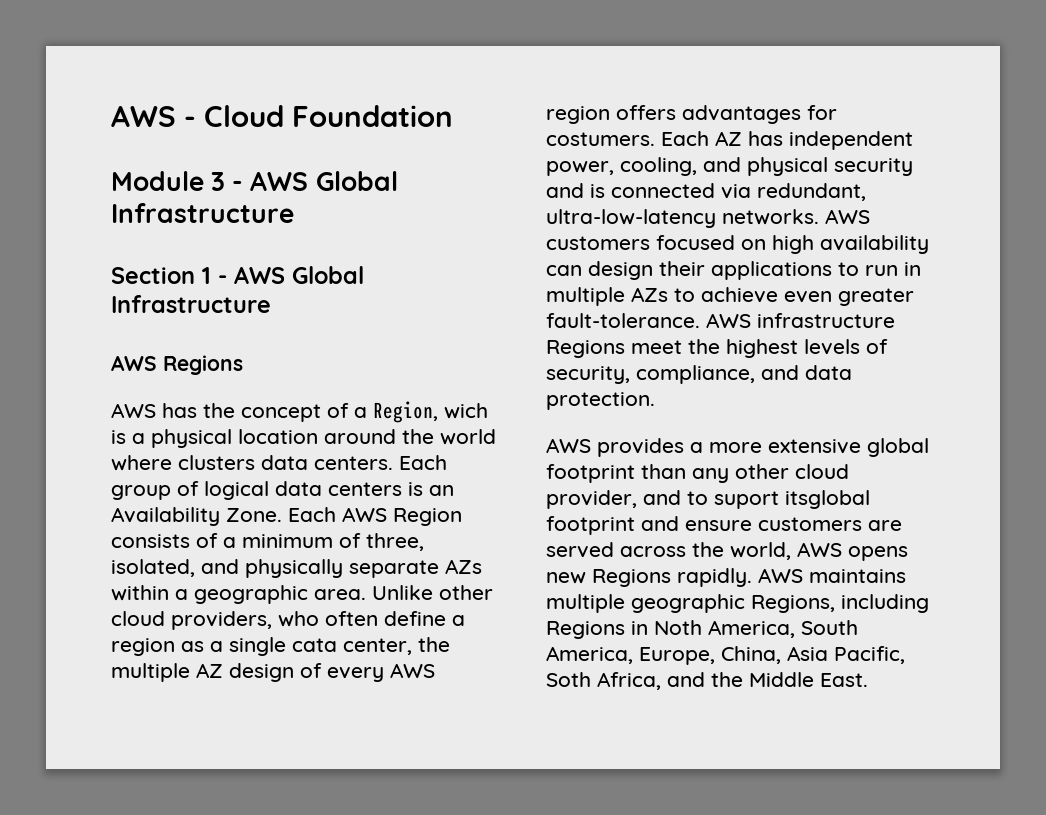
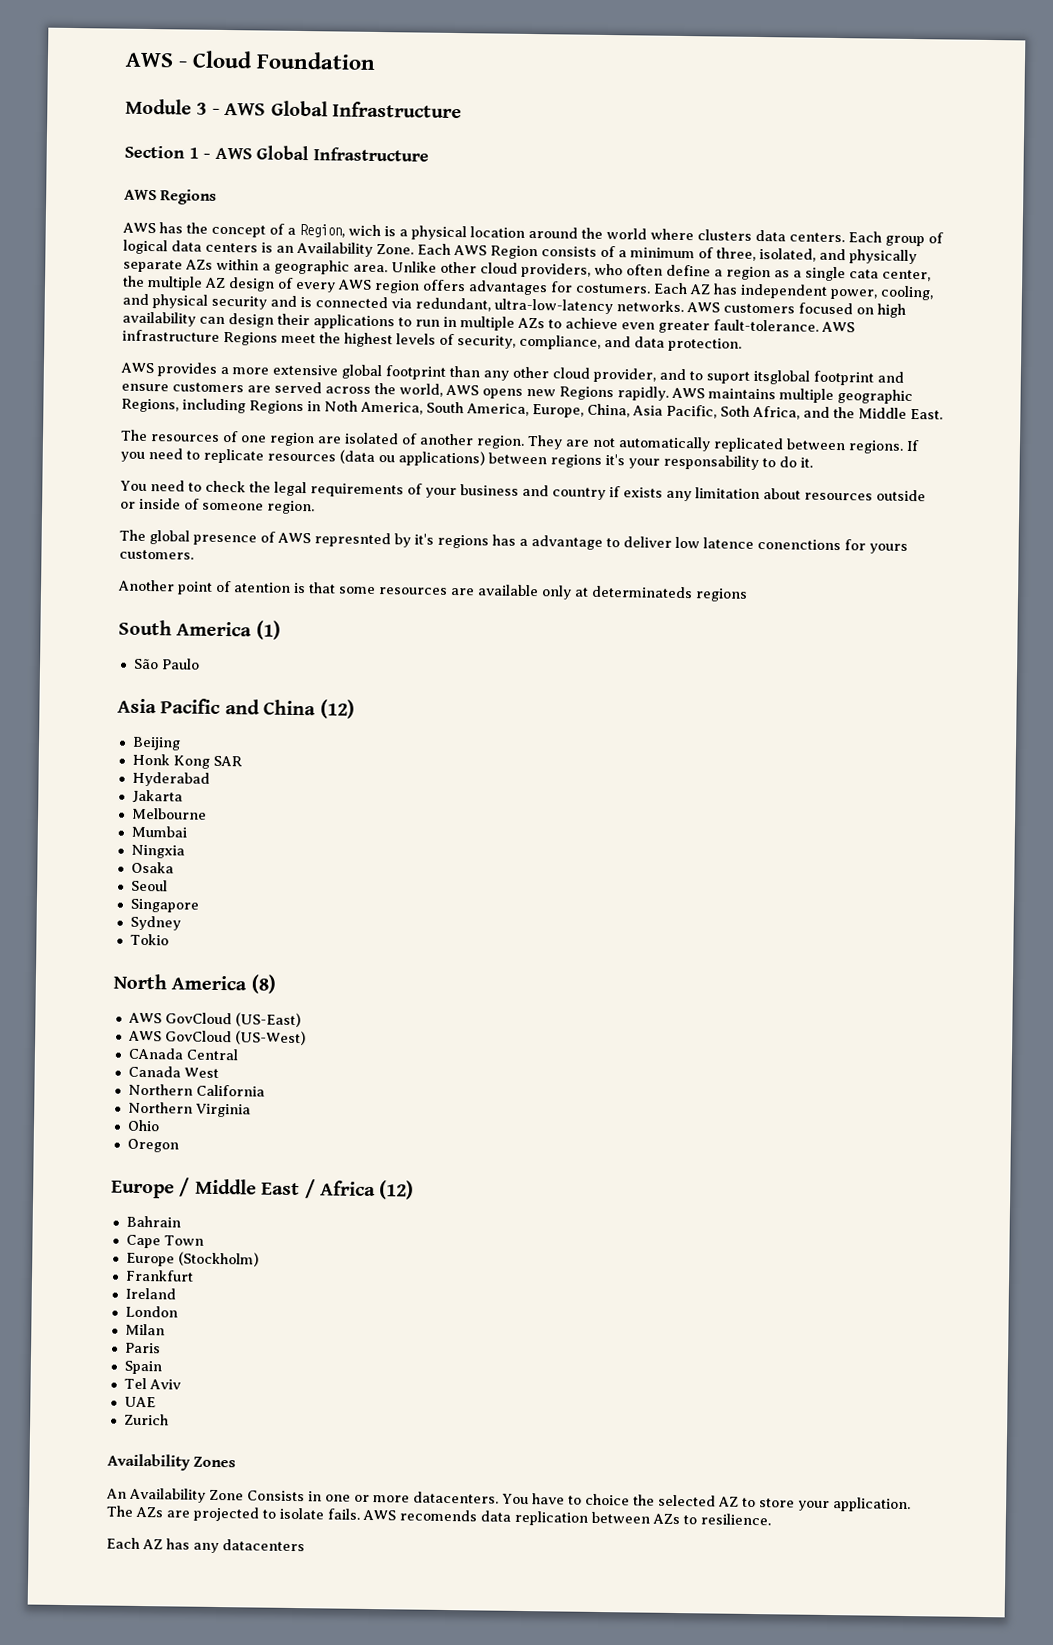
(868, 680) none -> [120,429,920,454] [120,448,813,471] [120,480,926,502] [120,497,315,515] [119,529,908,554] [119,549,194,560] [118,579,748,602] [118,619,281,640] [132,658,200,670] [117,698,355,719] [131,736,181,751] [131,753,242,769] [131,771,210,787] [131,789,183,804] [131,807,207,820] [130,825,187,838] [130,844,185,859] [130,861,174,874] [130,879,168,892] [129,898,199,913] [129,915,181,931] [129,933,169,946] [113,973,276,994] [127,1012,301,1028] [127,1030,306,1046] [127,1047,239,1061] [127,1065,219,1078] [127,1083,265,1097] [127,1101,251,1118] [126,1119,160,1132] [126,1138,179,1153] [111,1177,415,1200] [125,1215,181,1228] [125,1234,204,1249] [125,1251,259,1267] [124,1269,194,1282] [124,1287,176,1300] [124,1305,178,1318] [124,1323,165,1336] [124,1342,161,1354] [123,1360,162,1375] [123,1377,181,1390] [123,1396,156,1408] [123,1413,169,1426] [107,1453,237,1471] [106,1487,911,1513] [106,1505,771,1526] [106,1537,305,1554] // The resources of one region are isolated of another region. They are not automatically replicated between regions. If you need to replicate resources (data ou applications) between regions it's your responsability to do it. // You need to check the legal requirements of your business and country if exists any limitation about resources outside or inside of someone region. // The global presence of AWS represnted by it's regions has a advantage to deliver low latence conenctions for yours customers. // Another point of atention is that some resources are available only at determinateds regions // South America (1) // São Paulo // Asia Pacific and China (12) // Beijing // Honk Kong SAR // Hyderabad // Jakarta // Melbourne // Mumbai // Ningxia // Osaka // Seoul // Singapore // Sydney // Tokio // North America (8) // AWS GovCloud (US-East) // AWS GovCloud (US-West) // CAnada Central // Canada West // Northern California // Northern Virginia // Ohio // Oregon // Europe / Middle East / Africa (12) // Bahrain // Cape Town // Europe (Stockholm) // Frankfurt // Ireland // London // Milan // Paris // Spain // Tel Aviv // UAE // Zurich // Availability Zones // An Availability Zone Consists in one or more datacenters. You have to choice the selected AZ to store your application. The AZs are projected to isolate fails. AWS recomends data replication between AZs to resilience. // Each AZ has any datacenters

